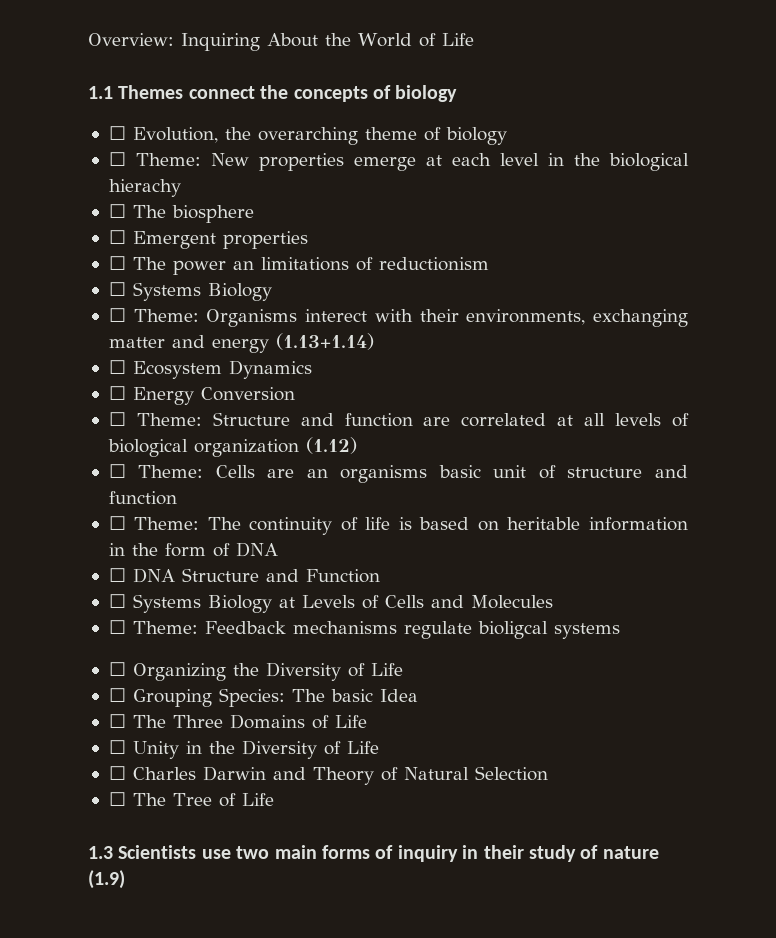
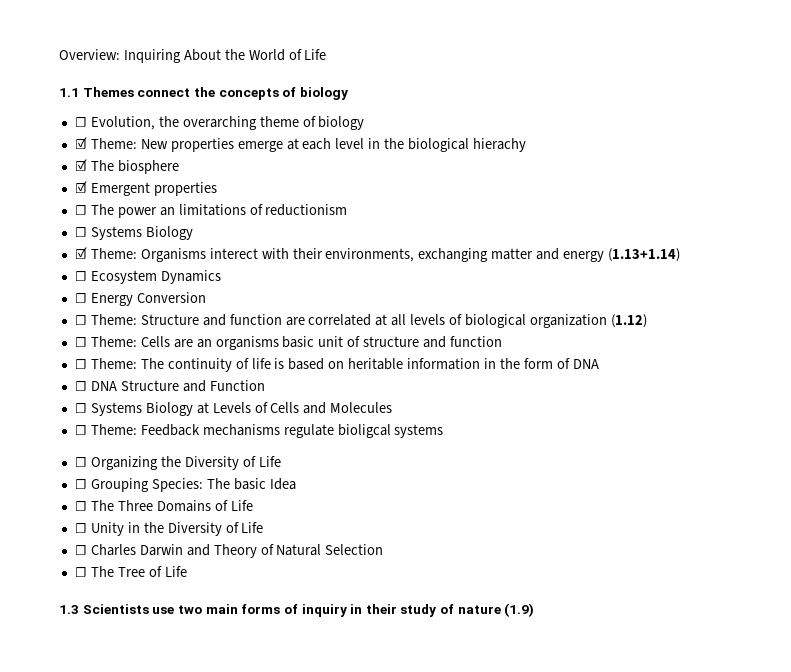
[108,152,126,166] ☐ -> [74,137,87,149] ☑
[108,204,126,218] ☐ -> [74,159,87,171] ☑
[108,230,126,244] ☐ -> [74,181,87,193] ☑
[108,308,126,322] ☐ -> [74,247,87,259] ☑

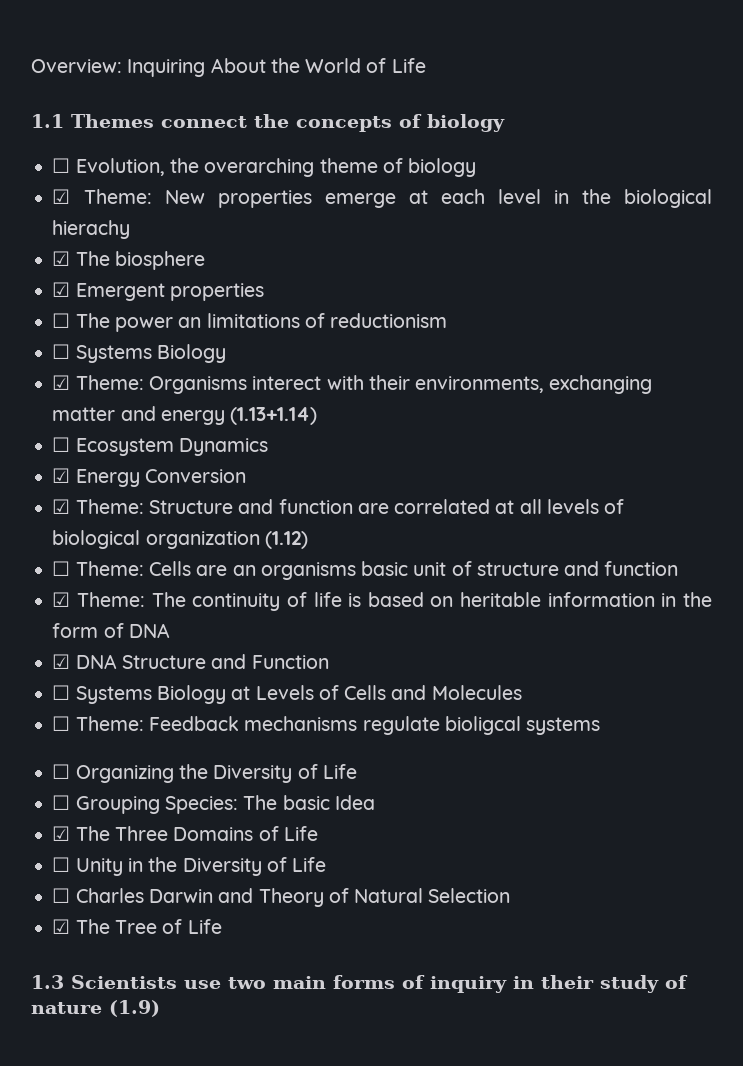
[74,293,87,303] ☐ -> [52,468,71,483] ☑
[74,315,87,325] ☐ -> [52,499,71,514] ☑
[74,359,87,369] ☐ -> [52,592,71,607] ☑
[74,381,87,391] ☐ -> [52,654,71,669] ☑
[74,501,87,511] ☐ -> [52,826,71,841] ☑
[74,567,87,577] ☐ -> [52,919,71,934] ☑

